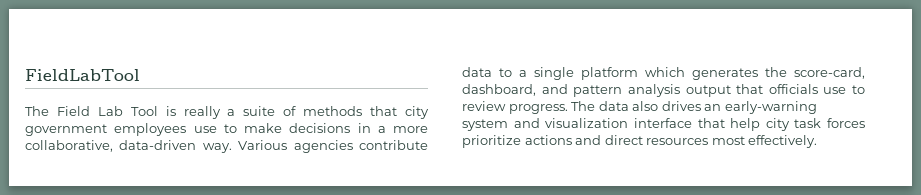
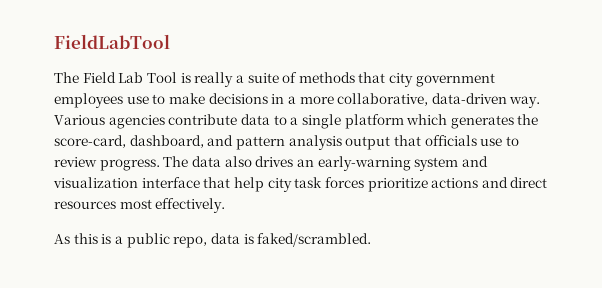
(818, 141) none -> [54,233,372,248] // As this is a public repo, data is faked/scrambled.

